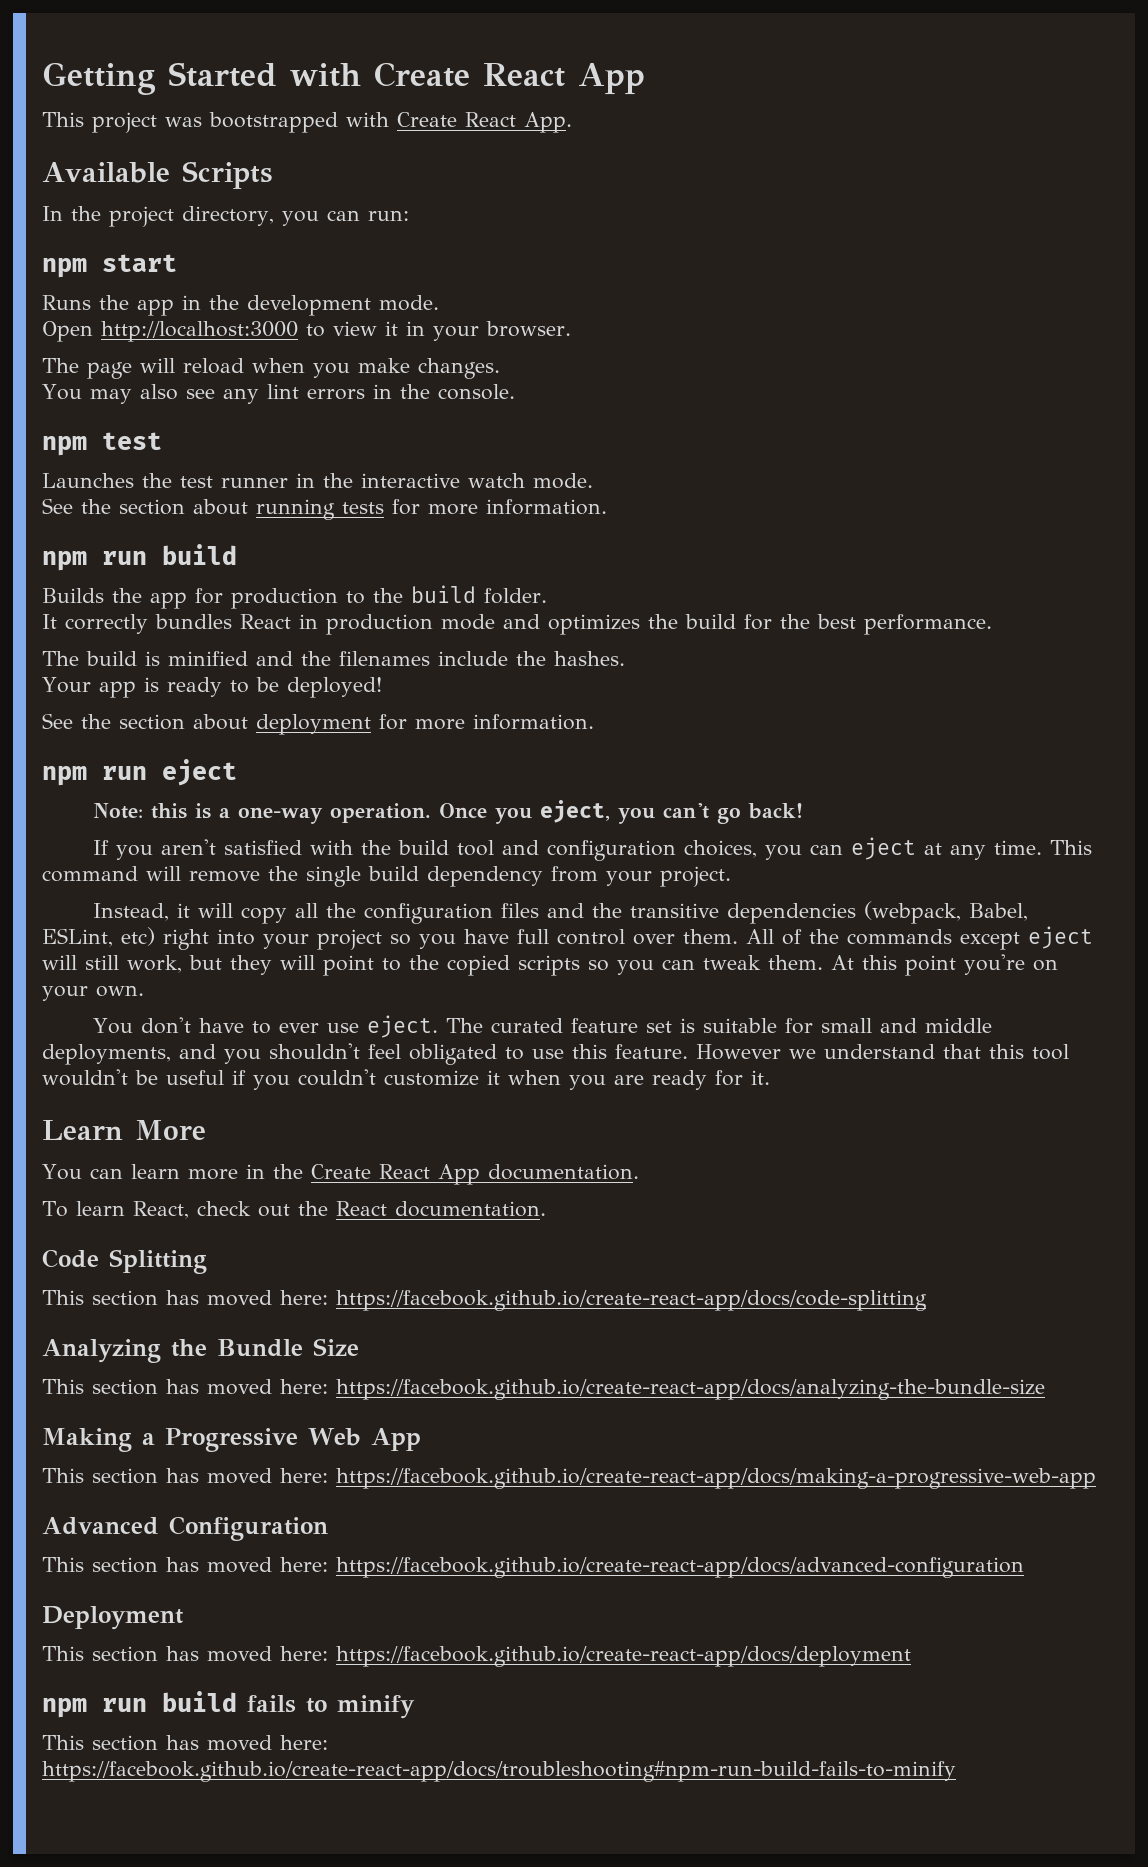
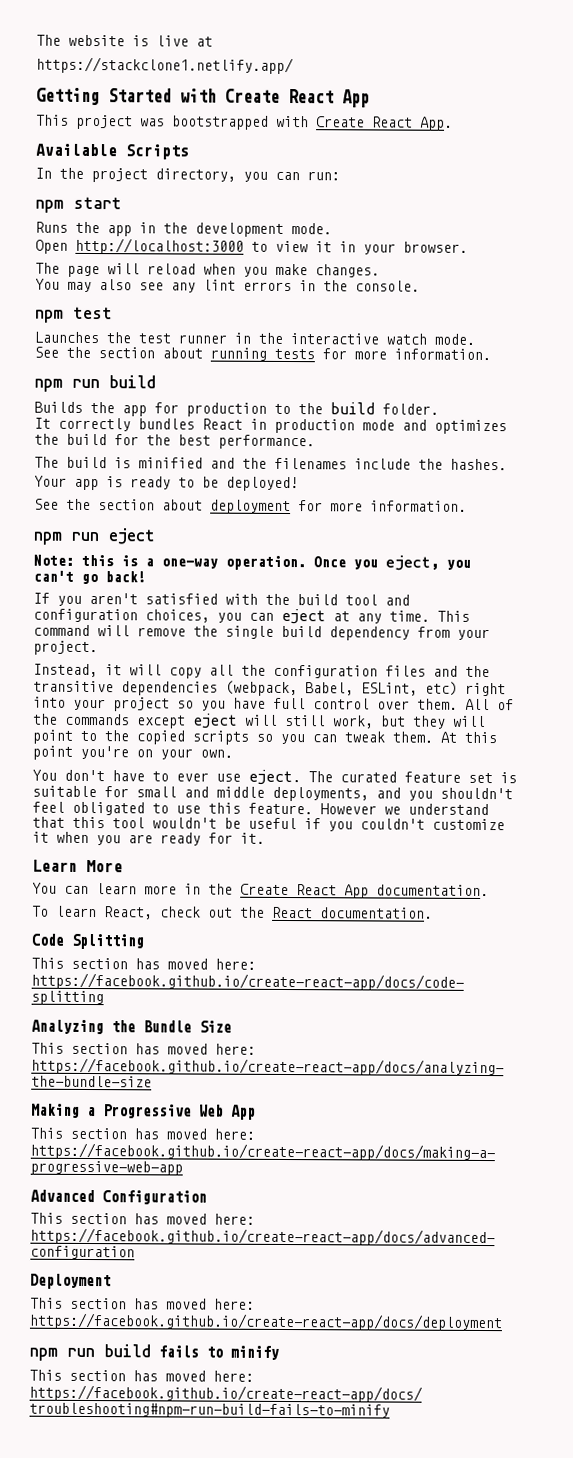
(42, 78) none -> [36,34,213,47] [36,56,294,75] The website is live at // https://stackclone1.netlify.app/ //

